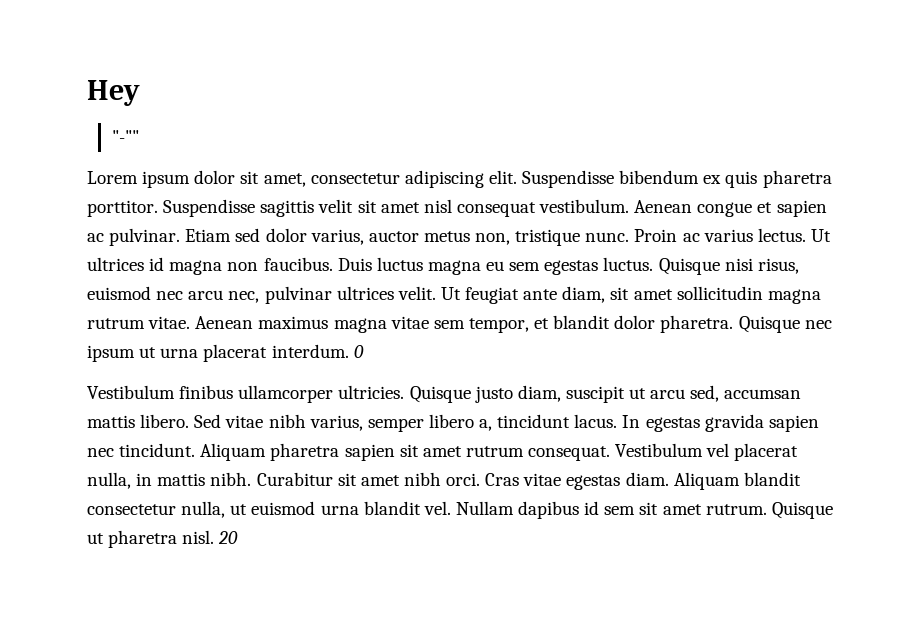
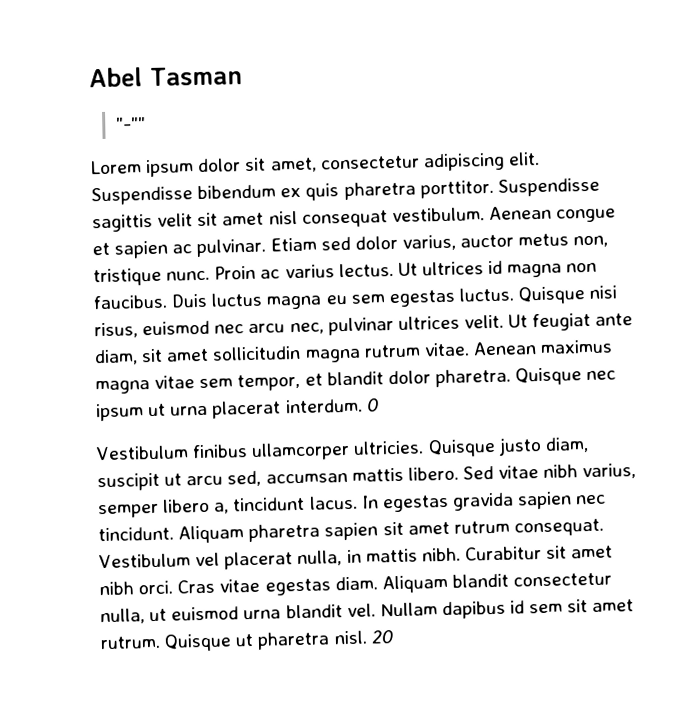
[87,80,140,106] Hey -> [89,66,243,88] Abel Tasman

